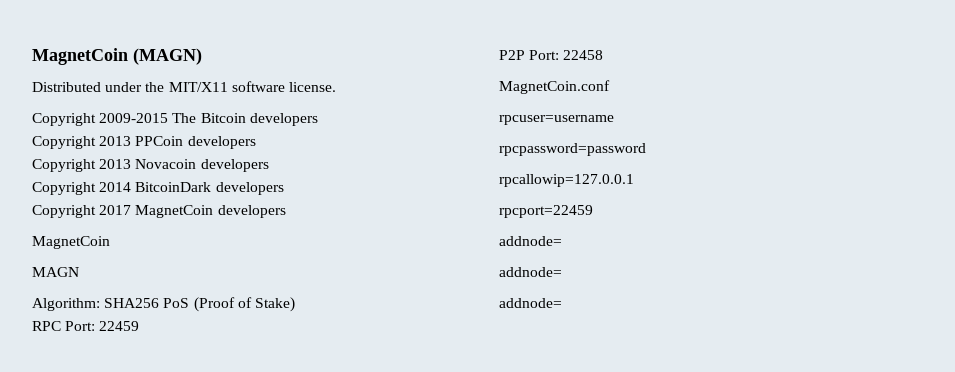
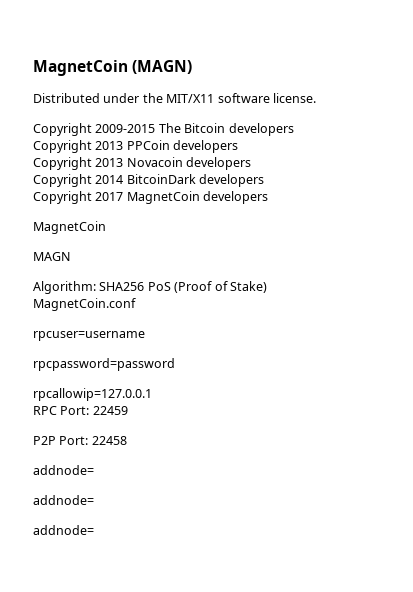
(295, 304) none -> [33,298,136,311] [33,331,145,341] [33,358,175,371] [33,388,152,401] // MagnetCoin.conf // rpcuser=username // rpcpassword=password // rpcallowip=127.0.0.1
[499,80,610,94] [499,115,614,125] [499,143,646,156] [499,174,634,187] [499,205,593,218] // MagnetCoin.conf // rpcuser=username // rpcpassword=password // rpcallowip=127.0.0.1 // rpcport=22459 -> (127, 440) none

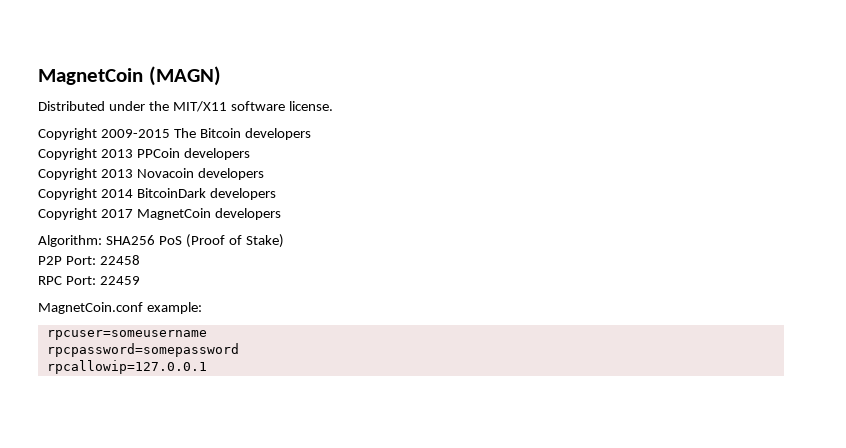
[33,221,106,234] [33,252,71,261] // MagnetCoin // MAGN -> (281, 214) none
[33,298,136,311] [33,331,145,341] [33,358,175,371] [33,388,152,401] MagnetCoin.conf // rpcuser=username // rpcpassword=password // rpcallowip=127.0.0.1 -> [38,255,140,265] P2P Port: 22458
[33,436,127,445] [33,465,94,475] [33,495,94,505] [33,525,94,535] P2P Port: 22458 // addnode= // addnode= // addnode= -> [38,302,202,314] [46,330,207,340] [46,343,239,357] [46,360,207,374] MagnetCoin.conf example: // rpcuser=someusername // rpcpassword=somepassword // rpcallowip=127.0.0.1

